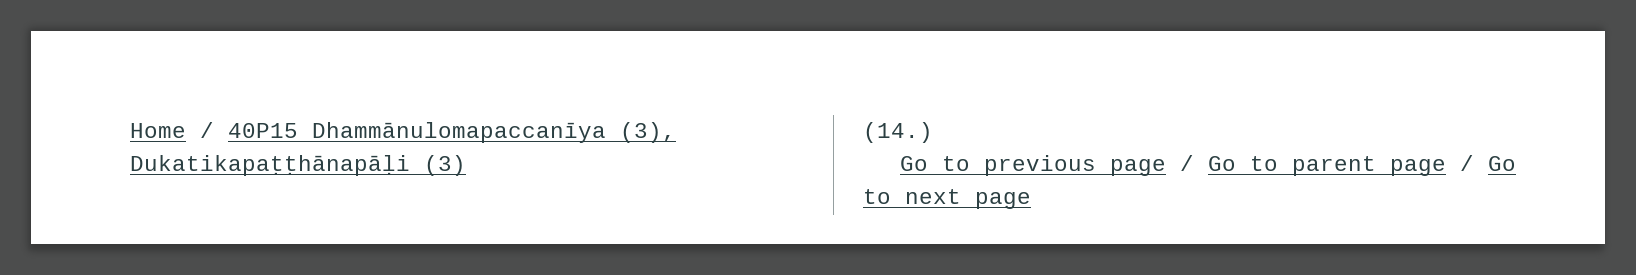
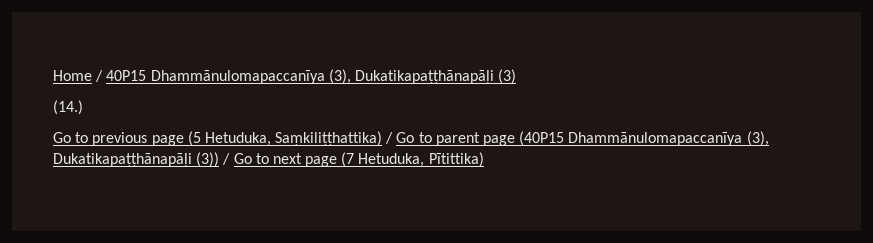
(1167, 167) none -> [187,131,383,146] (5 Hetuduka, Saṃkiliṭṭhattika)
(1447, 167) none -> [519,131,769,146] [53,152,220,167] (40P15 Dhammānulomapaccanīya (3), Dukatikapaṭṭhānapāḷi (3))
(1031, 200) none -> [341,152,484,167] (7 Hetuduka, Pītittika)

